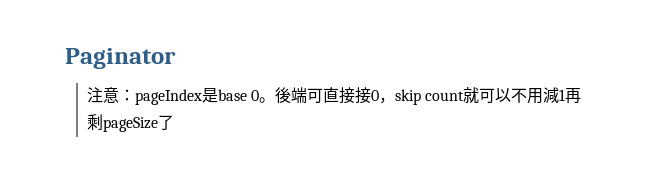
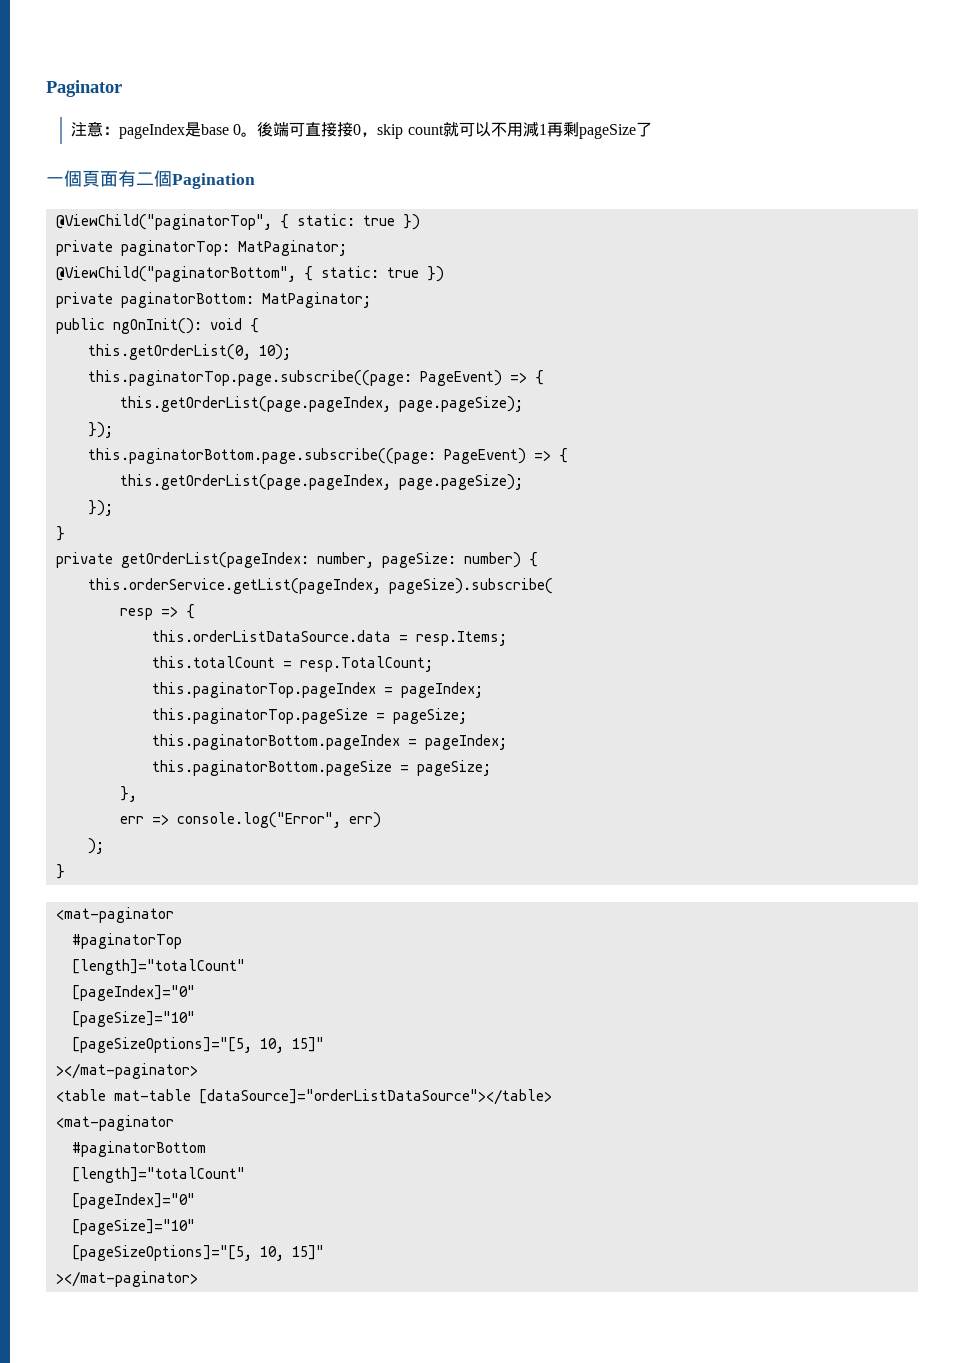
(174, 122) none -> [46,170,255,189] [55,214,420,230] [55,240,347,256] [55,266,444,282] [55,292,371,308] [55,318,259,334] [87,344,291,360] [87,370,544,386] [119,396,523,412] [87,422,113,438] [87,448,568,464] [119,474,523,490] [87,500,113,516] [55,526,65,541] [55,552,538,568] [87,578,553,594] [119,604,195,620] [151,630,507,646] [151,656,433,672] [151,682,483,698] [151,708,467,724] [151,734,507,750] [151,760,491,776] [119,786,137,802] [119,812,381,828] [87,838,104,854] [55,864,65,879] [55,907,174,923] [71,933,182,949] [71,959,245,975] [71,985,195,1001] [71,1011,195,1027] [71,1037,324,1053] [55,1063,198,1079] [55,1089,552,1105] [55,1115,174,1131] [71,1141,206,1157] [71,1167,245,1183] [71,1193,195,1209] [71,1219,195,1235] [71,1245,324,1261] [55,1271,198,1287] // 一個頁面有二個Pagination // @ViewChild("paginatorTop", { static: true }) // private paginatorTop: MatPaginator; // @ViewChild("paginatorBottom", { static: true }) // private paginatorBottom: MatPaginator; // public ngOnInit(): void { // this.getOrderList(0, 10); // this.paginatorTop.page.subscribe((page: PageEvent) => { // this.getOrderList(page.pageIndex, page.pageSize); // }); // this.paginatorBottom.page.subscribe((page: PageEvent) => { // this.getOrderList(page.pageIndex, page.pageSize); // }); // } // private getOrderList(pageIndex: number, pageSize: number) { // this.orderService.getList(pageIndex, pageSize).subscribe( // resp => { // this.orderListDataSource.data = resp.Items; // this.totalCount = resp.TotalCount; // this.paginatorTop.pageIndex = pageIndex; // this.paginatorTop.pageSize = pageSize; // this.paginatorBottom.pageIndex = pageIndex; // this.paginatorBottom.pageSize = pageSize; // }, // err => console.log("Error", err) // ); // } // <mat-paginator // #paginatorTop // [length]="totalCount" // [pageIndex]="0" // [pageSize]="10" // [pageSizeOptions]="[5, 10, 15]" // ></mat-paginator> // <table mat-table [dataSource]="orderListDataSource"></table> // <mat-paginator // #paginatorBottom // [length]="totalCount" // [pageIndex]="0" // [pageSize]="10" // [pageSizeOptions]="[5, 10, 15]" // ></mat-paginator>

